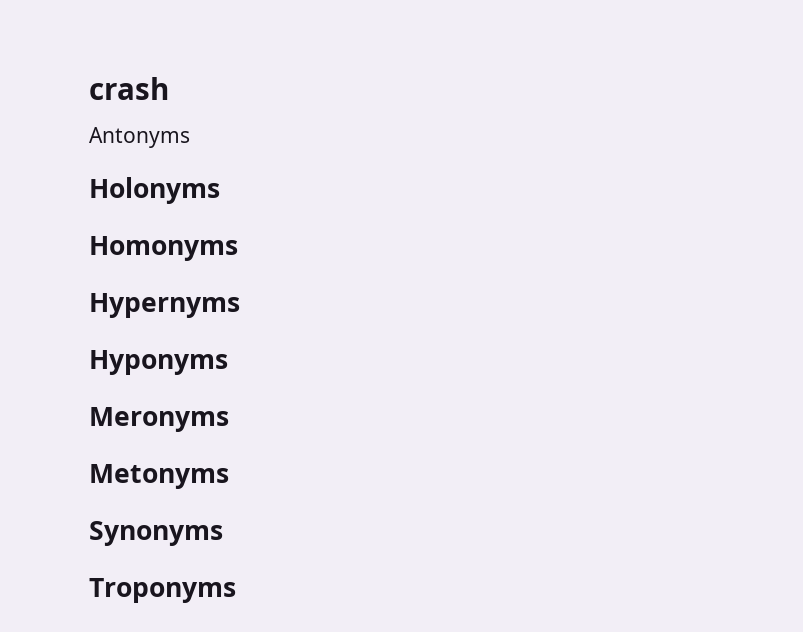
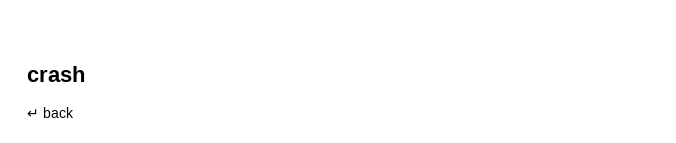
[89,127,190,148] [89,177,220,204] [89,236,238,261] [89,293,240,318] [89,350,228,375] [89,407,229,432] [89,464,229,489] [89,521,223,546] [89,578,236,603] Antonyms // Holonyms // Homonyms // Hypernyms // Hyponyms // Meronyms // Metonyms // Synonyms // Troponyms -> [27,107,74,118] ↵ back

